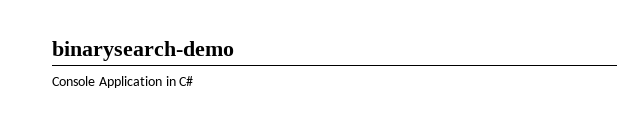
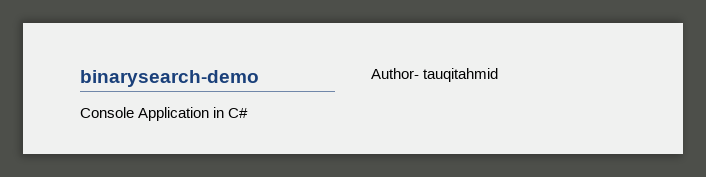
(194, 81) none -> [371,68,499,82] // Author- tauqitahmid

